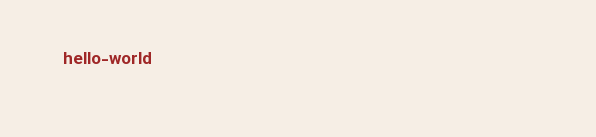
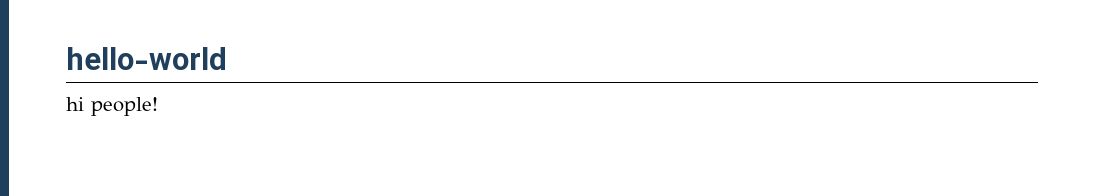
(152, 58) none -> [66,97,158,116] // hi people!

